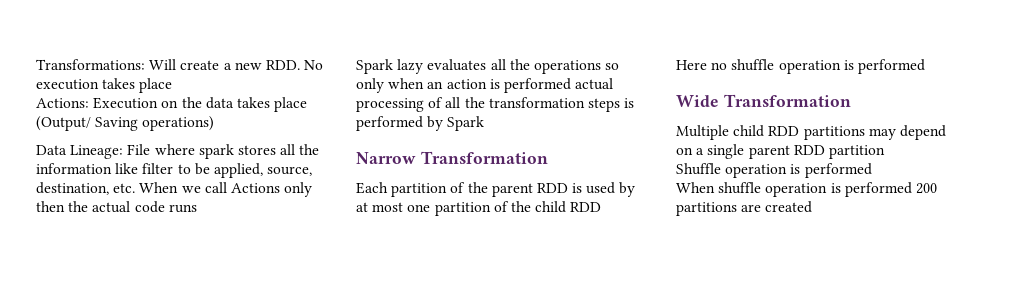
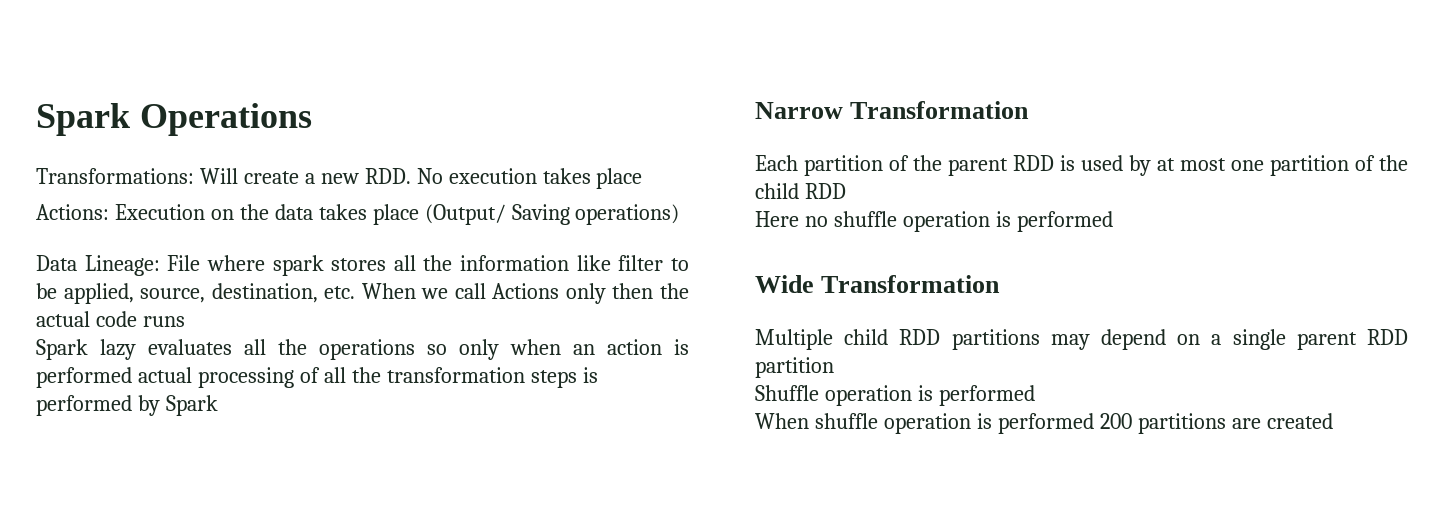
(36, 64) none -> [36,103,312,136] Spark Operations //

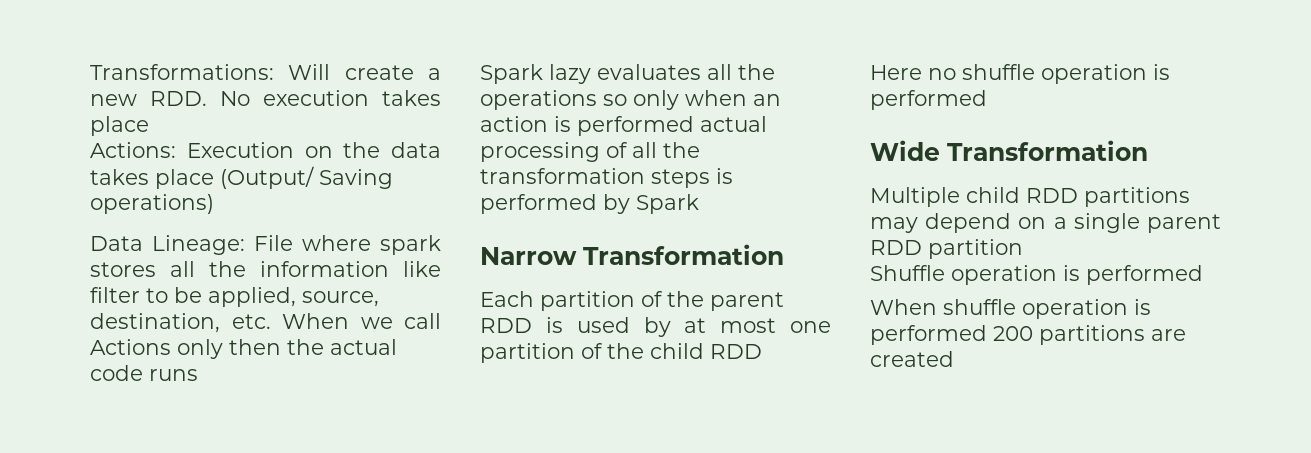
[36,103,312,136] Spark Operations // -> (90, 72) none

